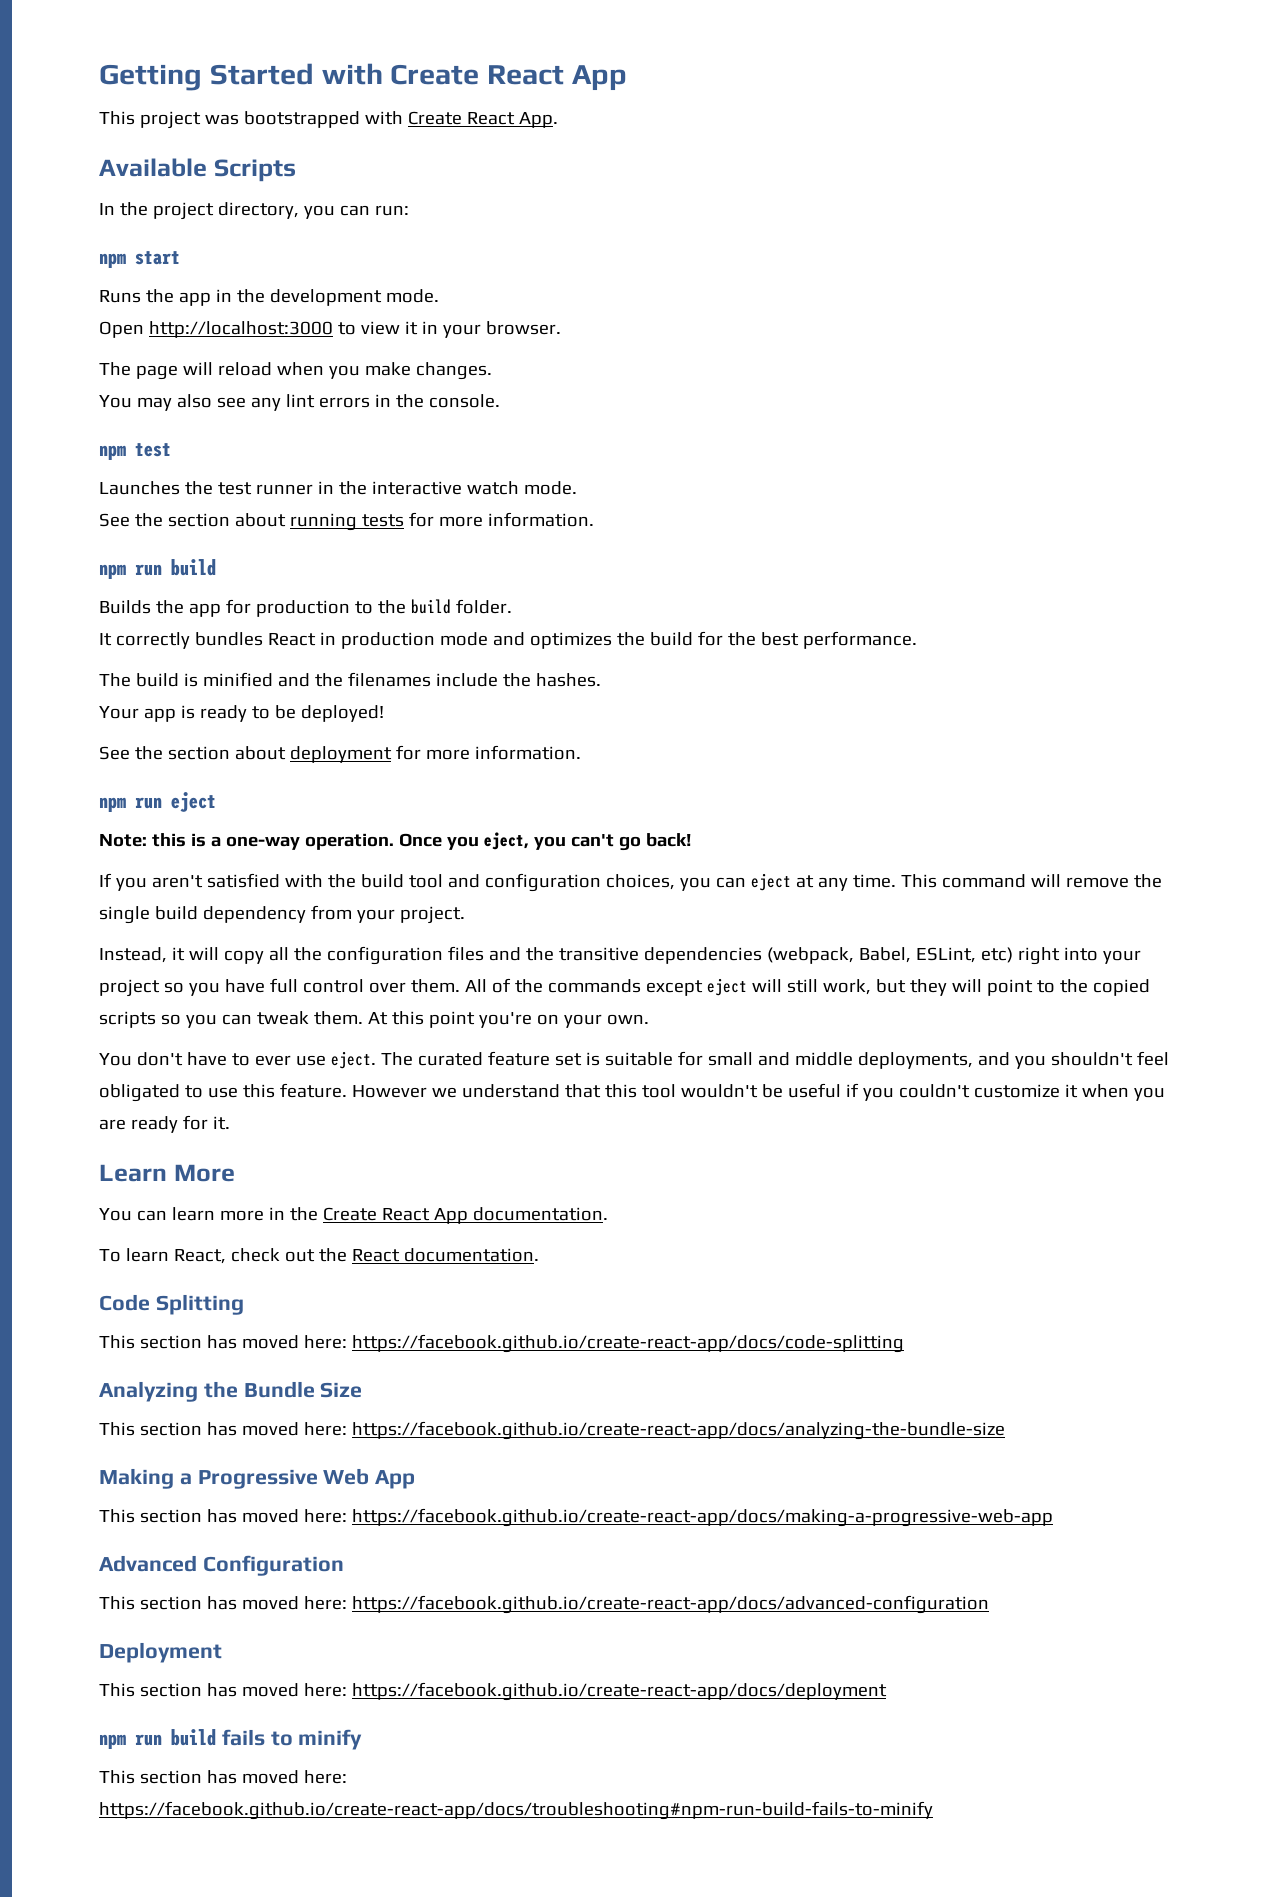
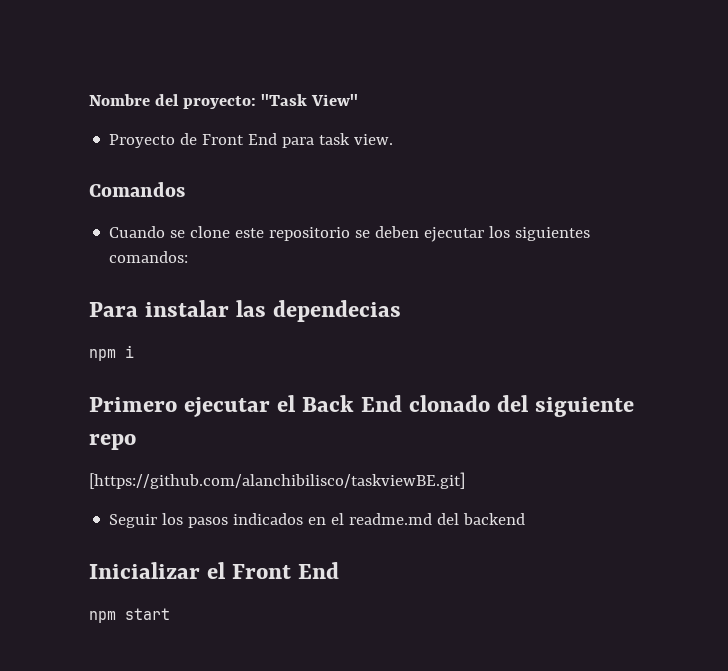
[99,63,628,91] [99,111,558,129] [99,158,296,182] [99,202,409,220] [99,251,180,268] [99,289,439,306] [99,321,561,338] [99,362,492,380] [99,394,500,411] [99,443,171,460] [99,481,577,495] [99,512,594,531] [99,559,216,579] [99,599,512,617] [99,631,917,649] [99,672,601,687] [99,705,384,722] [99,745,581,763] [99,792,216,812] [99,832,691,851] [99,873,1162,892] [99,905,465,924] [99,946,1141,965] [99,978,1150,997] [99,1011,649,1028] [99,1051,1169,1069] [99,1083,1165,1102] [99,1115,230,1133] [99,1164,235,1182] [99,1207,608,1224] [99,1248,539,1264] [99,1294,244,1315] [99,1334,904,1353] [99,1381,363,1402] [99,1421,1005,1440] [99,1468,416,1489] [99,1508,1053,1527] [99,1555,344,1576] [99,1595,989,1614] [99,1642,222,1663] [99,1682,887,1701] [99,1729,363,1750] [99,1770,347,1784] [99,1801,933,1820] Getting Started with Create React App // This project was bootstrapped with Create React App. // Available Scripts // In the project directory, you can run: // npm start // Runs the app in the development mode. // Open http://localhost:3000 to view it in your browser. // The page will reload when you make changes. // You may also see any lint errors in the console. // npm test // Launches the test runner in the interactive watch mode. // See the section about running tests for more information. // npm run build // Builds the app for production to the build folder. // It correctly bundles React in production mode and optimizes the build for the best performance. // The build is minified and the filenames include the hashes. // Your app is ready to be deployed! // See the section about deployment for more information. // npm run eject // Note: this is a one-way operation. Once you eject, you can't go back! // If you aren't satisfied with the build tool and configuration choices, you can eject at any time. This command will remove the single build dependency from your project. // Instead, it will copy all the configuration files and the transitive dependencies (webpack, Babel, ESLint, etc) right into your project so you have full control over them. All of the commands except eject will still work, but they will point to the copied scripts so you can tweak them. At this point you're on your own. // You don't have to ever use eject. The curated feature set is suitable for small and middle deployments, and you shouldn't feel obligated to use this feature. However we understand that this tool wouldn't be useful if you couldn't customize it when you are ready for it. // Learn More // You can learn more in the Create React App documentation. // To learn React, check out the React documentation. // Code Splitting // This section has moved here: https://facebook.github.io/create-react-app/docs/code-splitting // Analyzing the Bundle Size // This section has moved here: https://facebook.github.io/create-react-app/docs/analyzing-the-bundle-size // Making a Progressive Web App // This section has moved here: https://facebook.github.io/create-react-app/docs/making-a-progressive-web-app // Advanced Configuration // This section has moved here: https://facebook.github.io/create-react-app/docs/advanced-configuration // Deployment // This section has moved here: https://facebook.github.io/create-react-app/docs/deployment // npm run build fails to minify // This section has moved here: https://facebook.github.io/create-react-app/docs/troubleshooting#npm-run-build-fails-to-minify -> [89,94,358,109] [109,133,394,148] [89,182,185,197] [109,226,591,242] [109,251,189,263] [89,300,402,322] [89,345,134,361] [89,395,635,417] [89,434,136,450] [89,472,465,489] [109,513,526,528] [89,562,340,579] [89,608,170,623] Nombre del proyecto: "Task View" // Proyecto de Front End para task view. // Comandos // Cuando se clone este repositorio se deben ejecutar los siguientes comandos: // Para instalar las dependecias // npm i // Primero ejecutar el Back End clonado del siguiente repo // [https://github.com/alanchibilisco/taskviewBE.git] // Seguir los pasos indicados en el readme.md del backend // Inicializar el Front End // npm start

